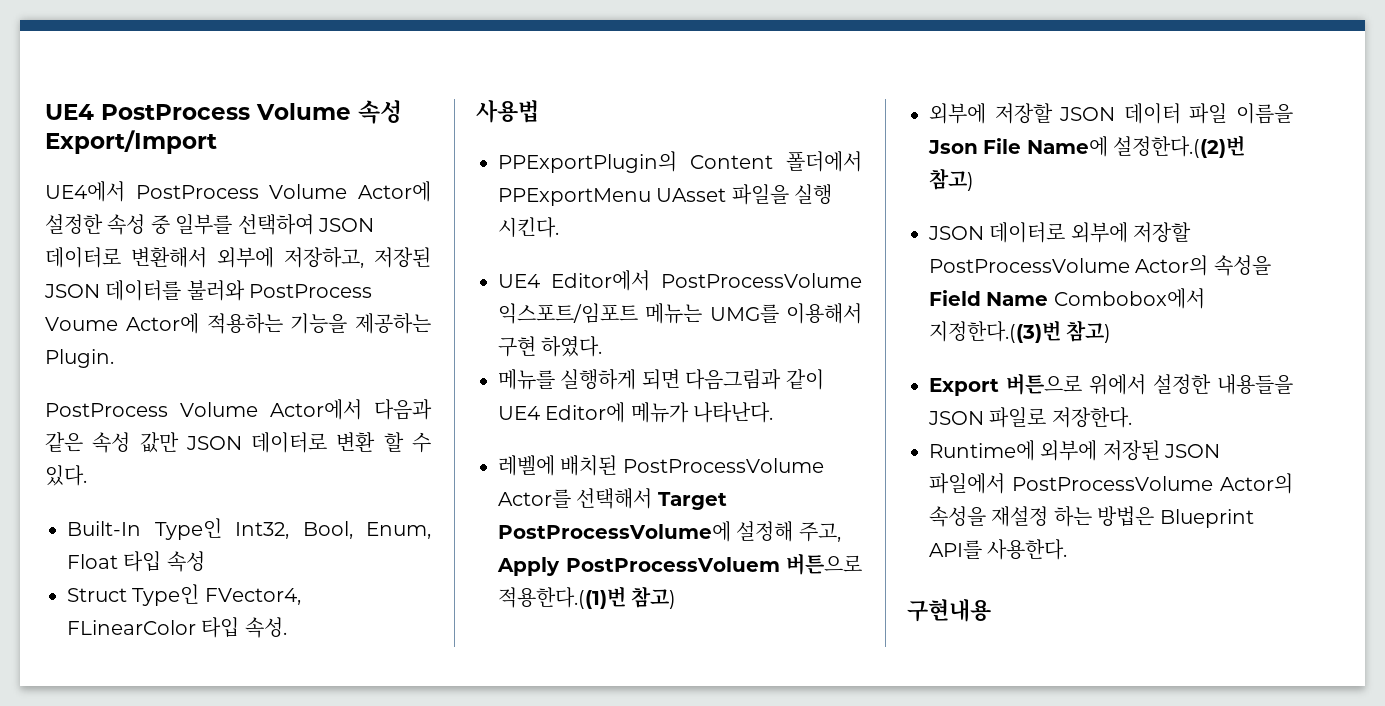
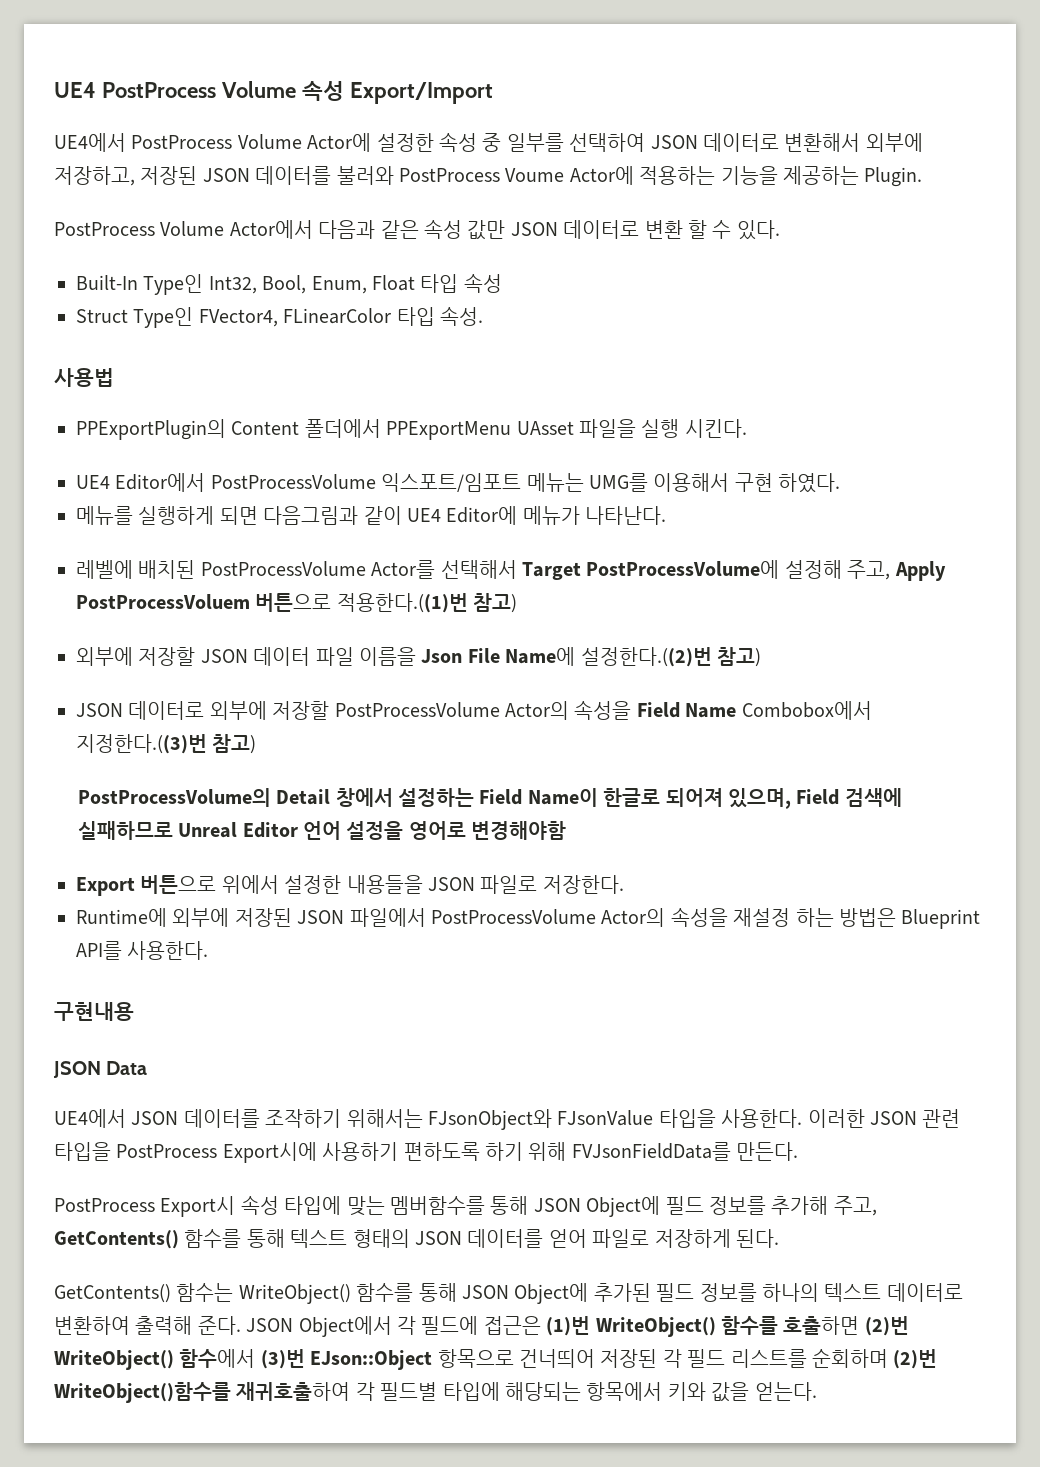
(1112, 331) none -> [77,788,902,809] [77,821,567,840] // PostProcessVolume의 Detail 창에서 설정하는 Field Name이 한글로 되어져 있으며, Field 검색에 실패하므로 Unreal Editor 언어 설정을 영어로 변경해야함
(991, 610) none -> [53,1061,148,1078] [54,1109,961,1130] [54,1142,799,1163] [54,1195,877,1217] [54,1229,779,1249] [54,1283,963,1304] [54,1316,909,1337] [54,1348,938,1370] [54,1382,817,1403] // JSON Data // UE4에서 JSON 데이터를 조작하기 위해서는 FJsonObject와 FJsonValue 타입을 사용한다. 이러한 JSON 관련 타입을 PostProcess Export시에 사용하기 편하도록 하기 위해 FVJsonFieldData를 만든다. // PostProcess Export시 속성 타입에 맞는 멤버함수를 통해 JSON Object에 필드 정보를 추가해 주고, GetContents() 함수를 통해 텍스트 형태의 JSON 데이터를 얻어 파일로 저장하게 된다. // GetContents() 함수는 WriteObject() 함수를 통해 JSON Object에 추가된 필드 정보를 하나의 텍스트 데이터로 변환하여 출력해 준다. JSON Object에서 각 필드에 접근은 (1)번 WriteObject() 함수를 호출하면 (2)번 WriteObject() 함수에서 (3)번 EJson::Object 항목으로 건너띄어 저장된 각 필드 리스트를 순회하며 (2)번 WriteObject()함수를 재귀호출하여 각 필드별 타입에 해당되는 항목에서 키와 값을 얻는다.

